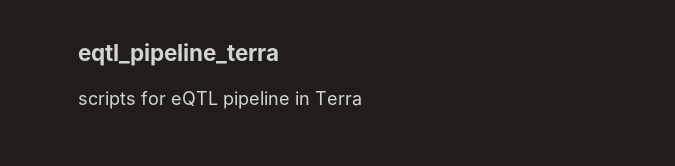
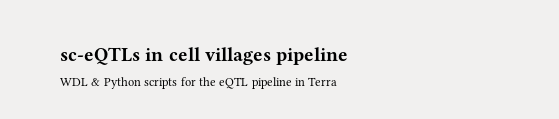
[78,43,279,66] eqtl_pipeline_terra // -> [60,47,349,65] [60,77,141,89] sc-eQTLs in cell villages pipeline // WDL & Python
(166, 98) none -> [198,77,216,86] the

